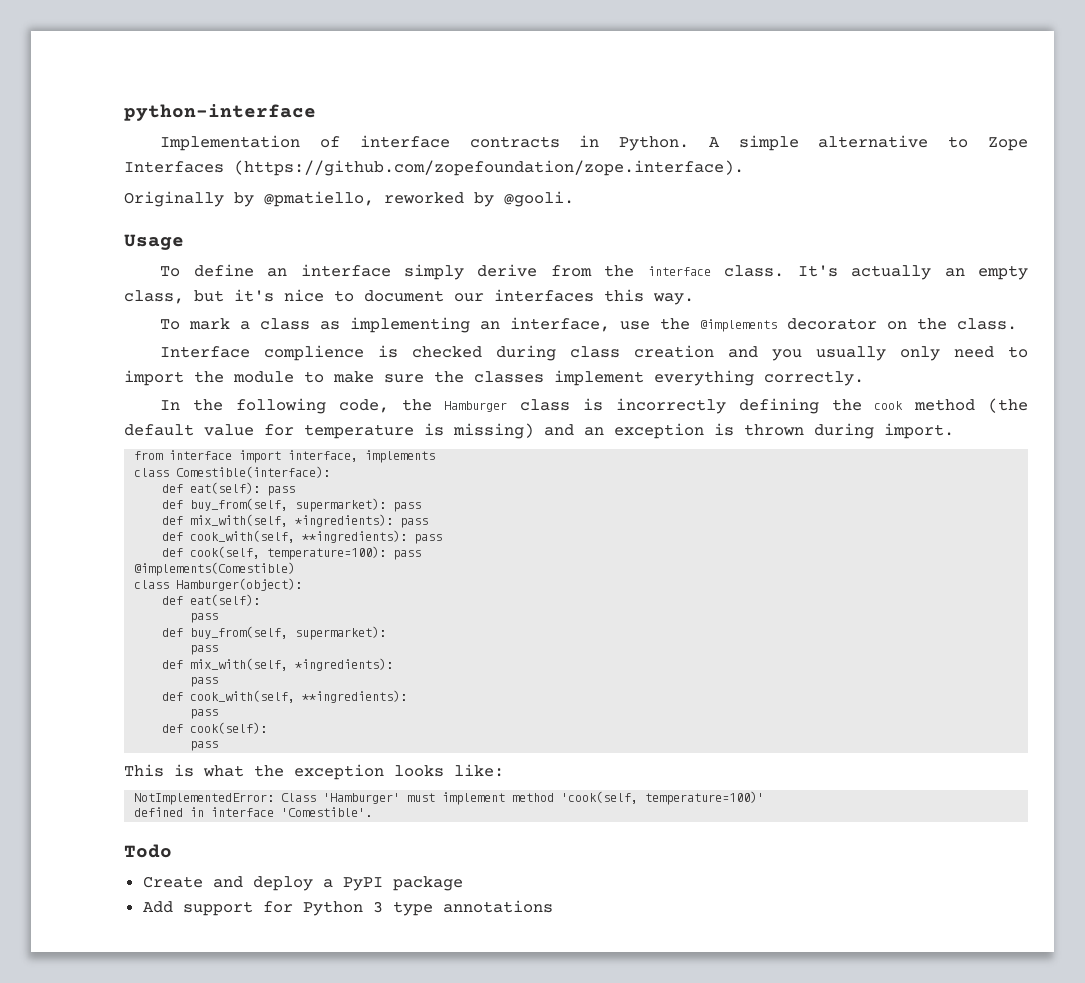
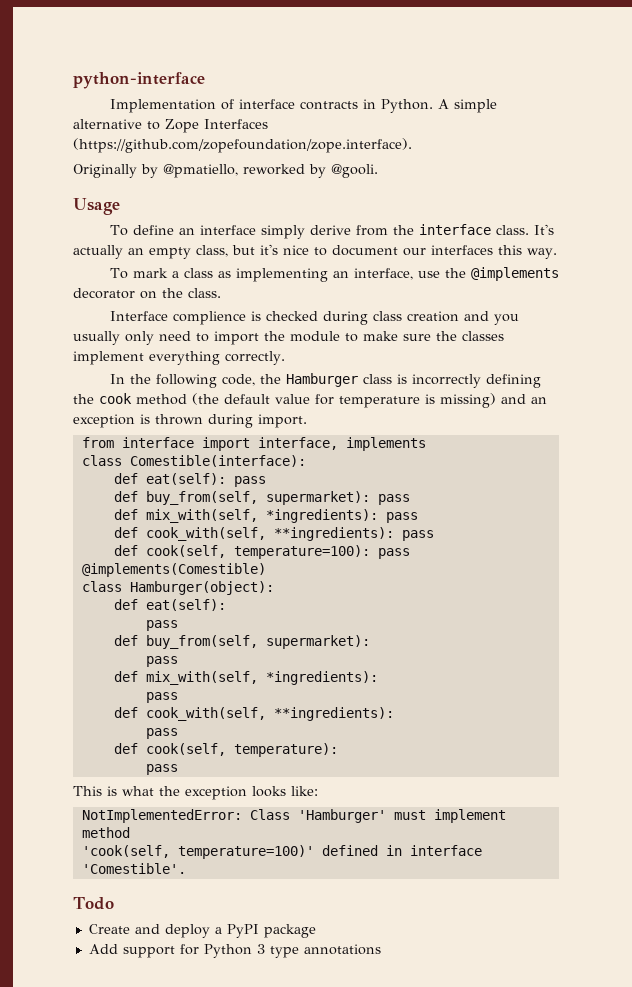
[190,722,268,734] cook(self): -> [145,743,338,757] cook(self, temperature):
(555, 797) none -> (130, 832) //
(765, 798) // -> (314, 852) none

